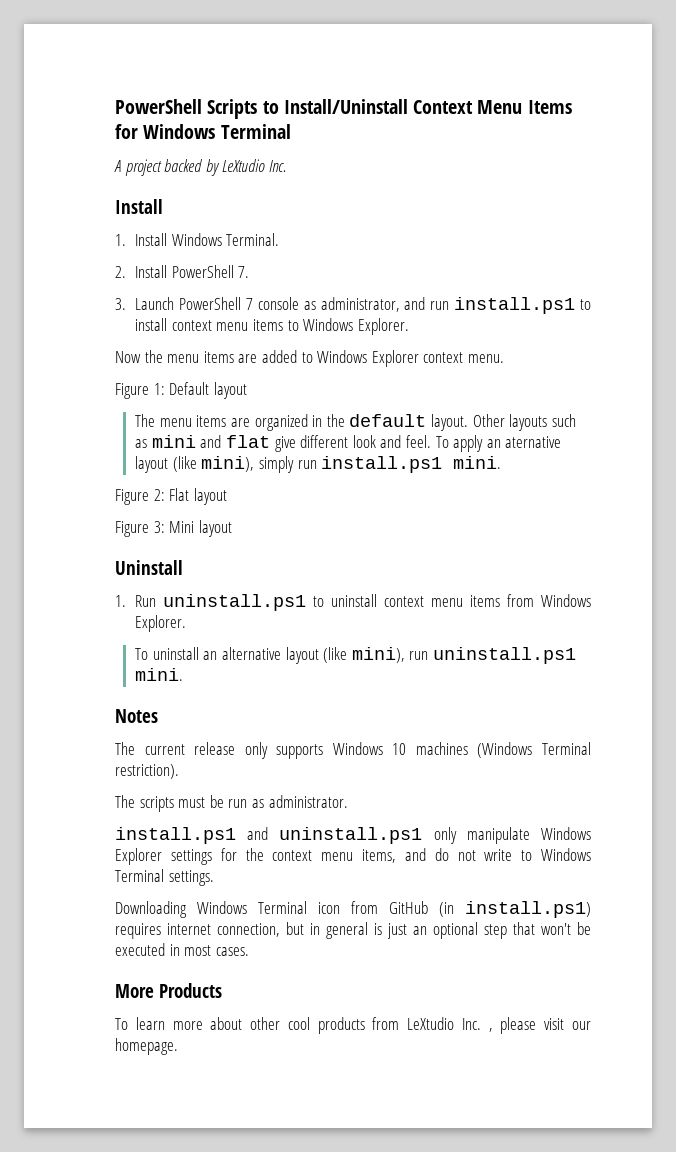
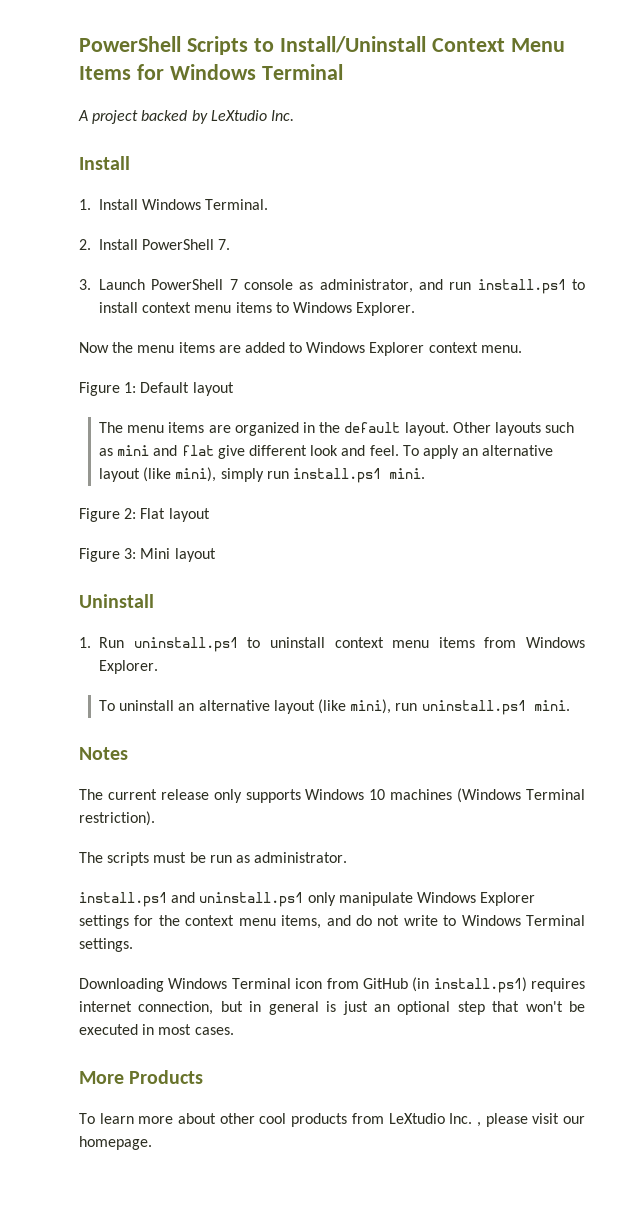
[505,436,562,448] aternative -> [482,445,554,456] alternative

